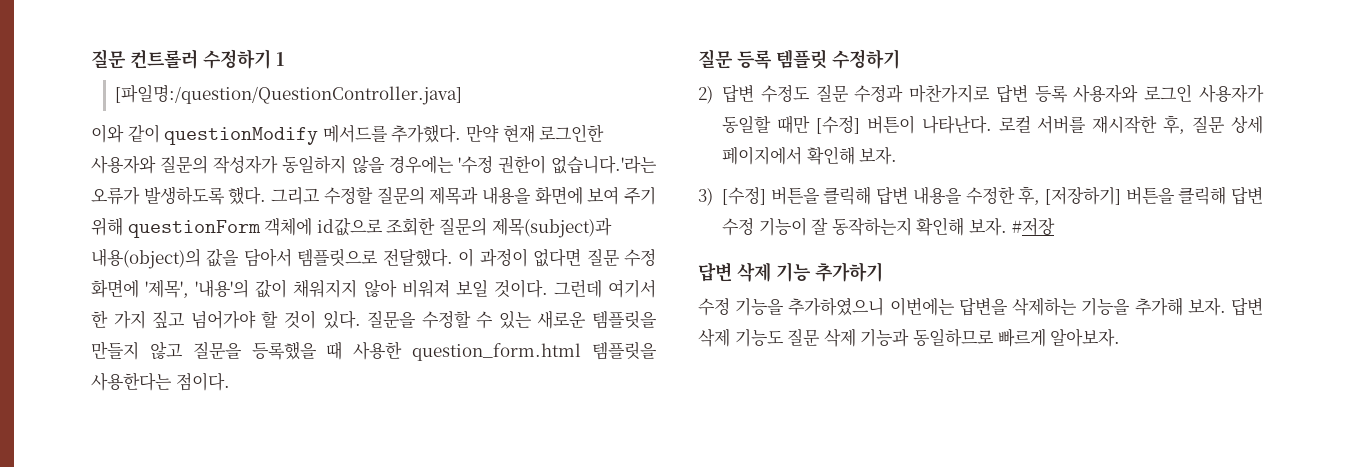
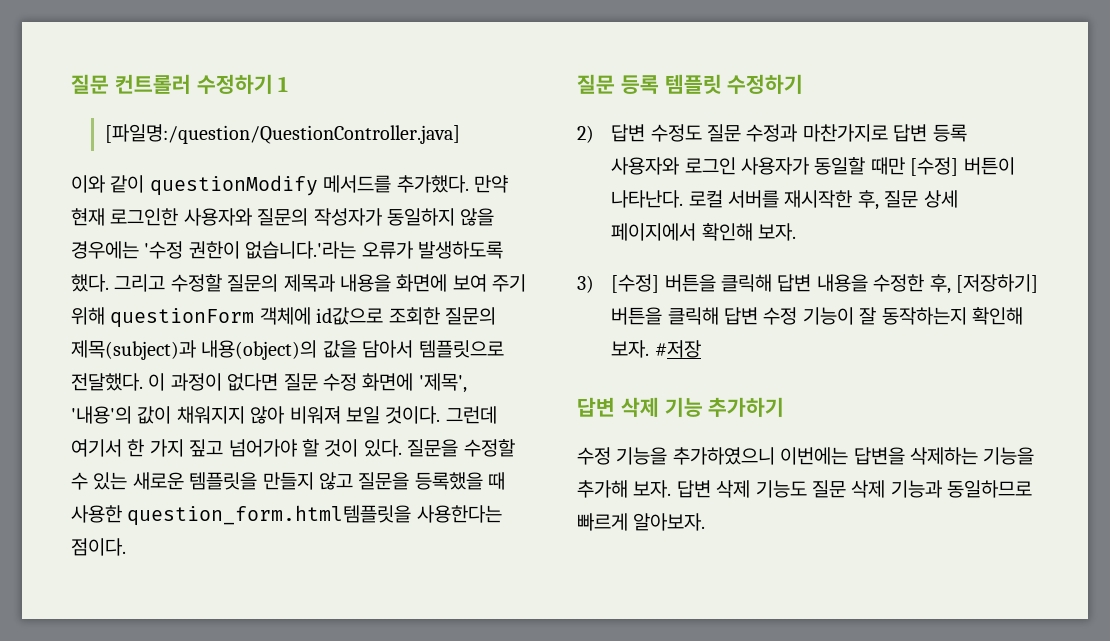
[412,341,657,361] question_form.html 템플릿을 -> [127,505,412,526] question_form.html템플릿을

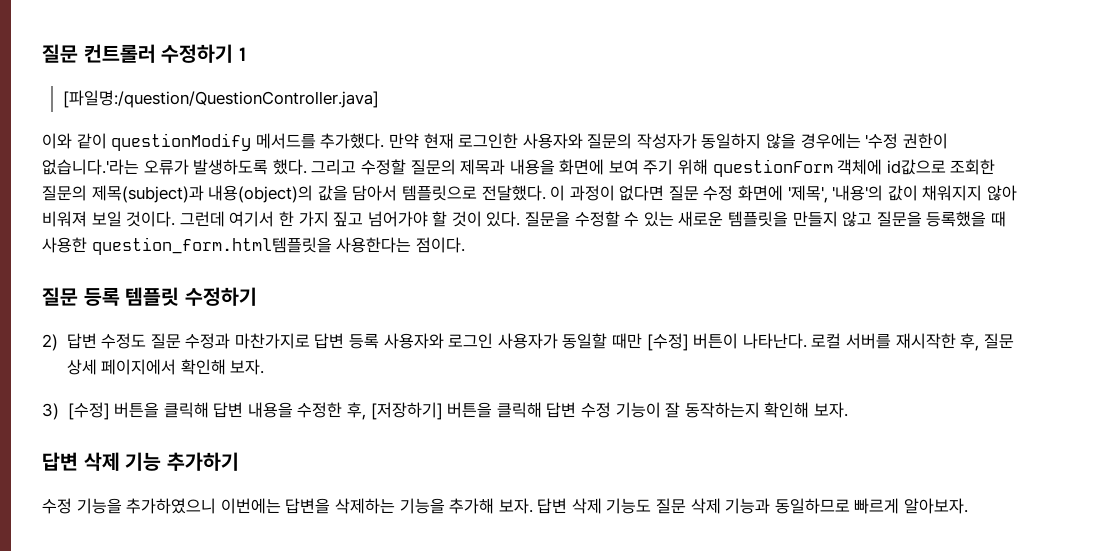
[654,340,701,358] #저장 -> (848, 410) none

